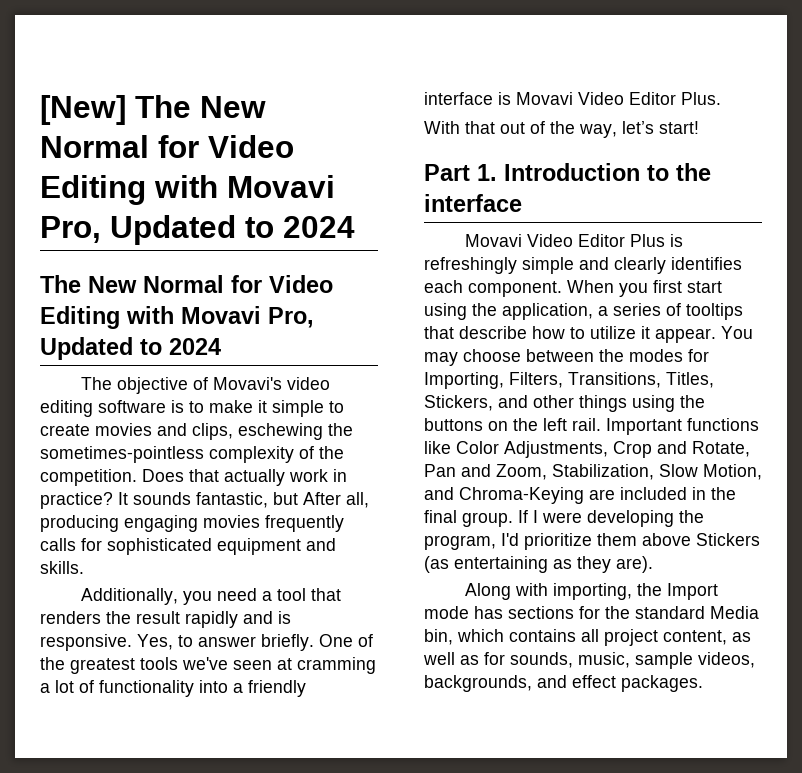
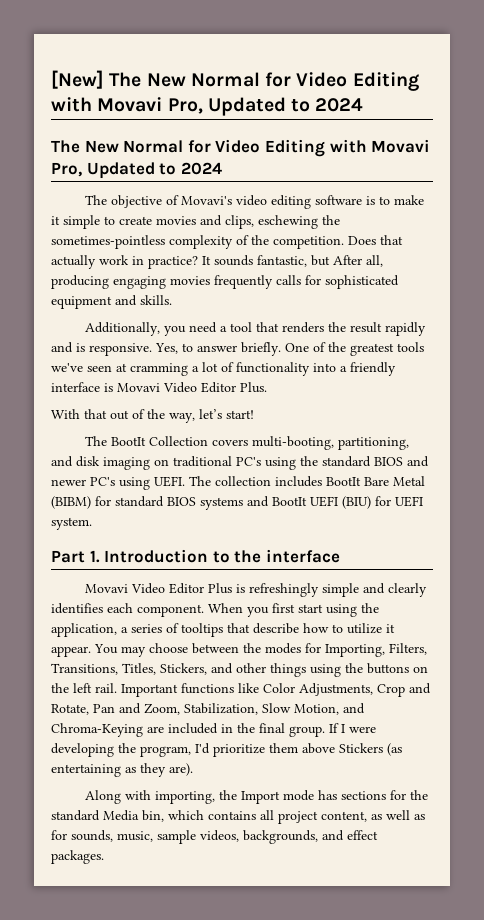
(699, 127) none -> [85,436,410,450] [51,456,429,470] [51,476,425,490] [51,496,423,510] [51,517,92,530] // The BootIt Collection covers multi-booting, partitioning, and disk imaging on traditional PC's using the standard BIOS and newer PC's using UEFI. The collection includes BootIt Bare Metal (BIBM) for standard BIOS systems and BootIt UEFI (BIU) for UEFI system.

